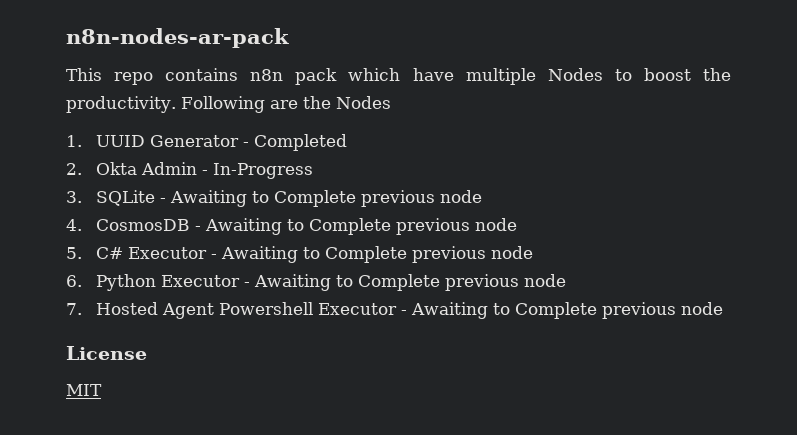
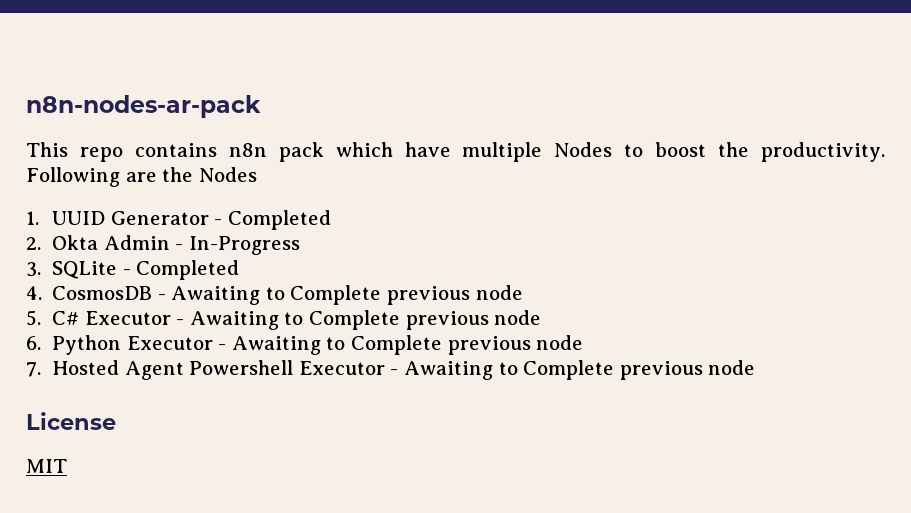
[170,190,483,207] Awaiting to Complete previous node -> [136,260,240,280] Completed

